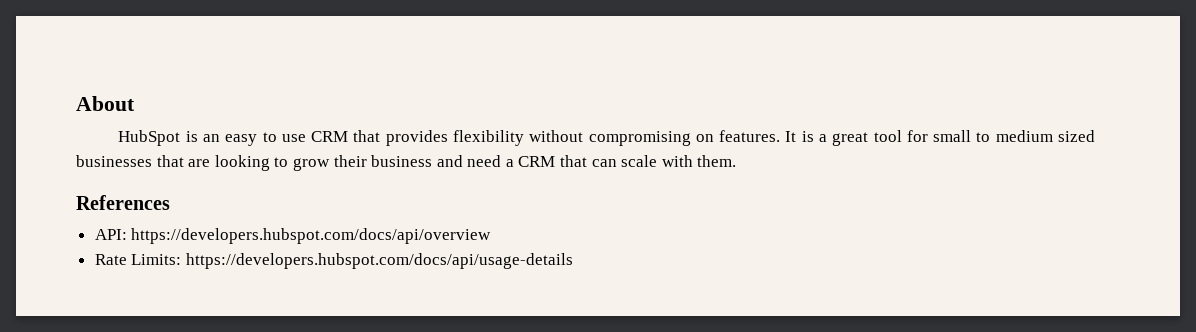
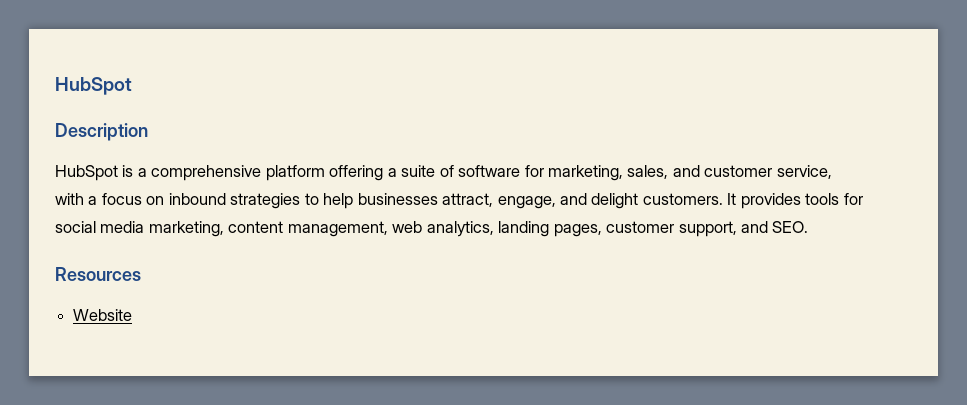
[76,96,135,111] About -> [55,77,132,95] [55,123,148,141] HubSpot // Description
[203,130,1096,146] [76,155,737,171] [76,195,170,210] [94,228,492,244] [94,253,573,269] an easy to use CRM that provides flexibility without compromising on features. It is a great tool for small to medium sized businesses that are looking to grow their business and need a CRM that can scale with them. // References // API: https://developers.hubspot.com/docs/api/overview // Rate Limits: https://developers.hubspot.com/docs/api/usage-details -> [137,165,832,181] [55,193,863,209] [55,221,809,237] [55,267,141,281] [73,309,133,321] a comprehensive platform offering a suite of software for marketing, sales, and customer service, with a focus on inbound strategies to help businesses attract, engage, and delight customers. It provides tools for social media marketing, content management, web analytics, landing pages, customer support, and SEO. // Resources // Website

